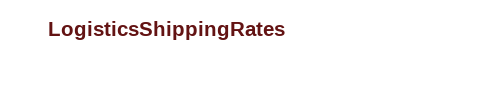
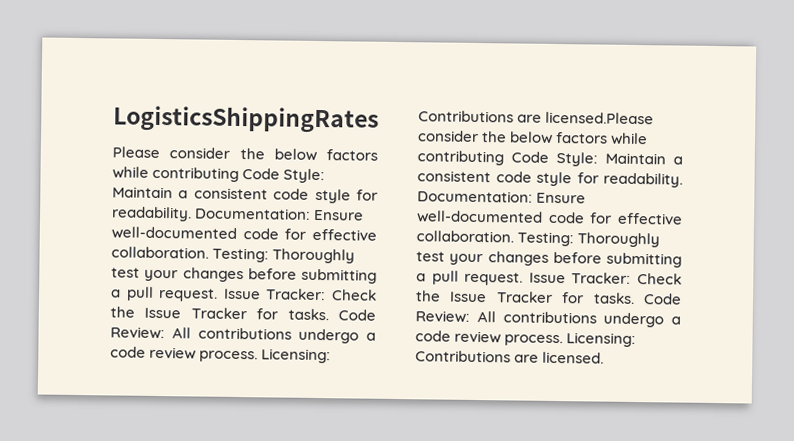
(285, 30) none -> [112,146,378,161] [112,166,326,184] [112,186,378,204] [111,206,365,222] [111,226,378,241] [111,246,356,264] [111,267,377,284] [111,286,377,302] [110,306,376,321] [110,326,376,344] [110,346,332,364] [418,110,655,125] [417,130,649,146] [417,150,683,167] [417,170,683,188] [417,190,587,204] [416,210,683,225] [416,230,661,248] [416,251,682,268] [416,270,682,286] [415,290,682,305] [415,310,681,328] [415,330,637,348] [415,350,605,364] // Please consider the below factors while contributing Code Style: Maintain a consistent code style for readability. Documentation: Ensure well-documented code for effective collaboration. Testing: Thoroughly test your changes before submitting a pull request. Issue Tracker: Check the Issue Tracker for tasks. Code Review: All contributions undergo a code review process. Licensing: Contributions are licensed.Please consider the below factors while contributing Code Style: Maintain a consistent code style for readability. Documentation: Ensure well-documented code for effective collaboration. Testing: Thoroughly test your changes before submitting a pull request. Issue Tracker: Check the Issue Tracker for tasks. Code Review: All contributions undergo a code review process. Licensing: Contributions are licensed.

